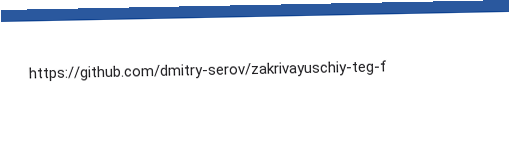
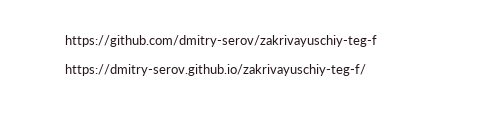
(388, 71) none -> [65,64,366,76] // https://dmitry-serov.github.io/zakrivayuschiy-teg-f/

